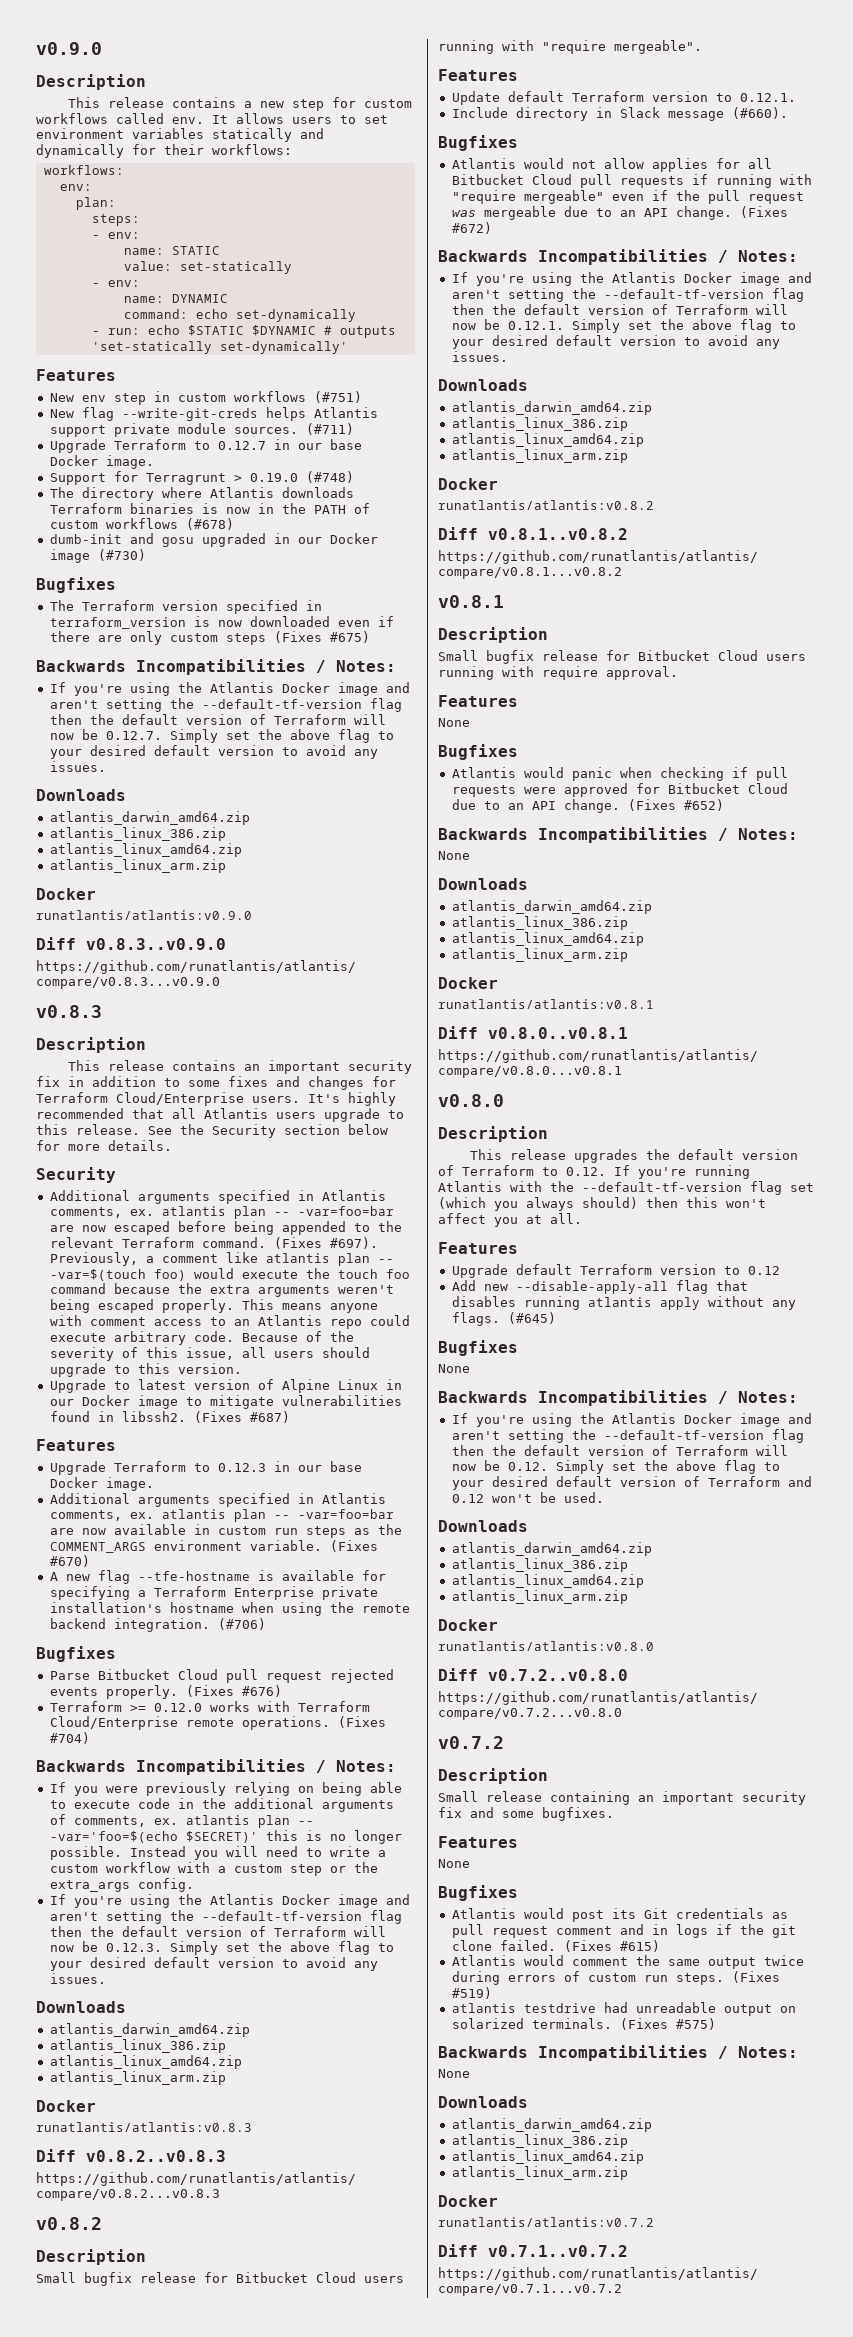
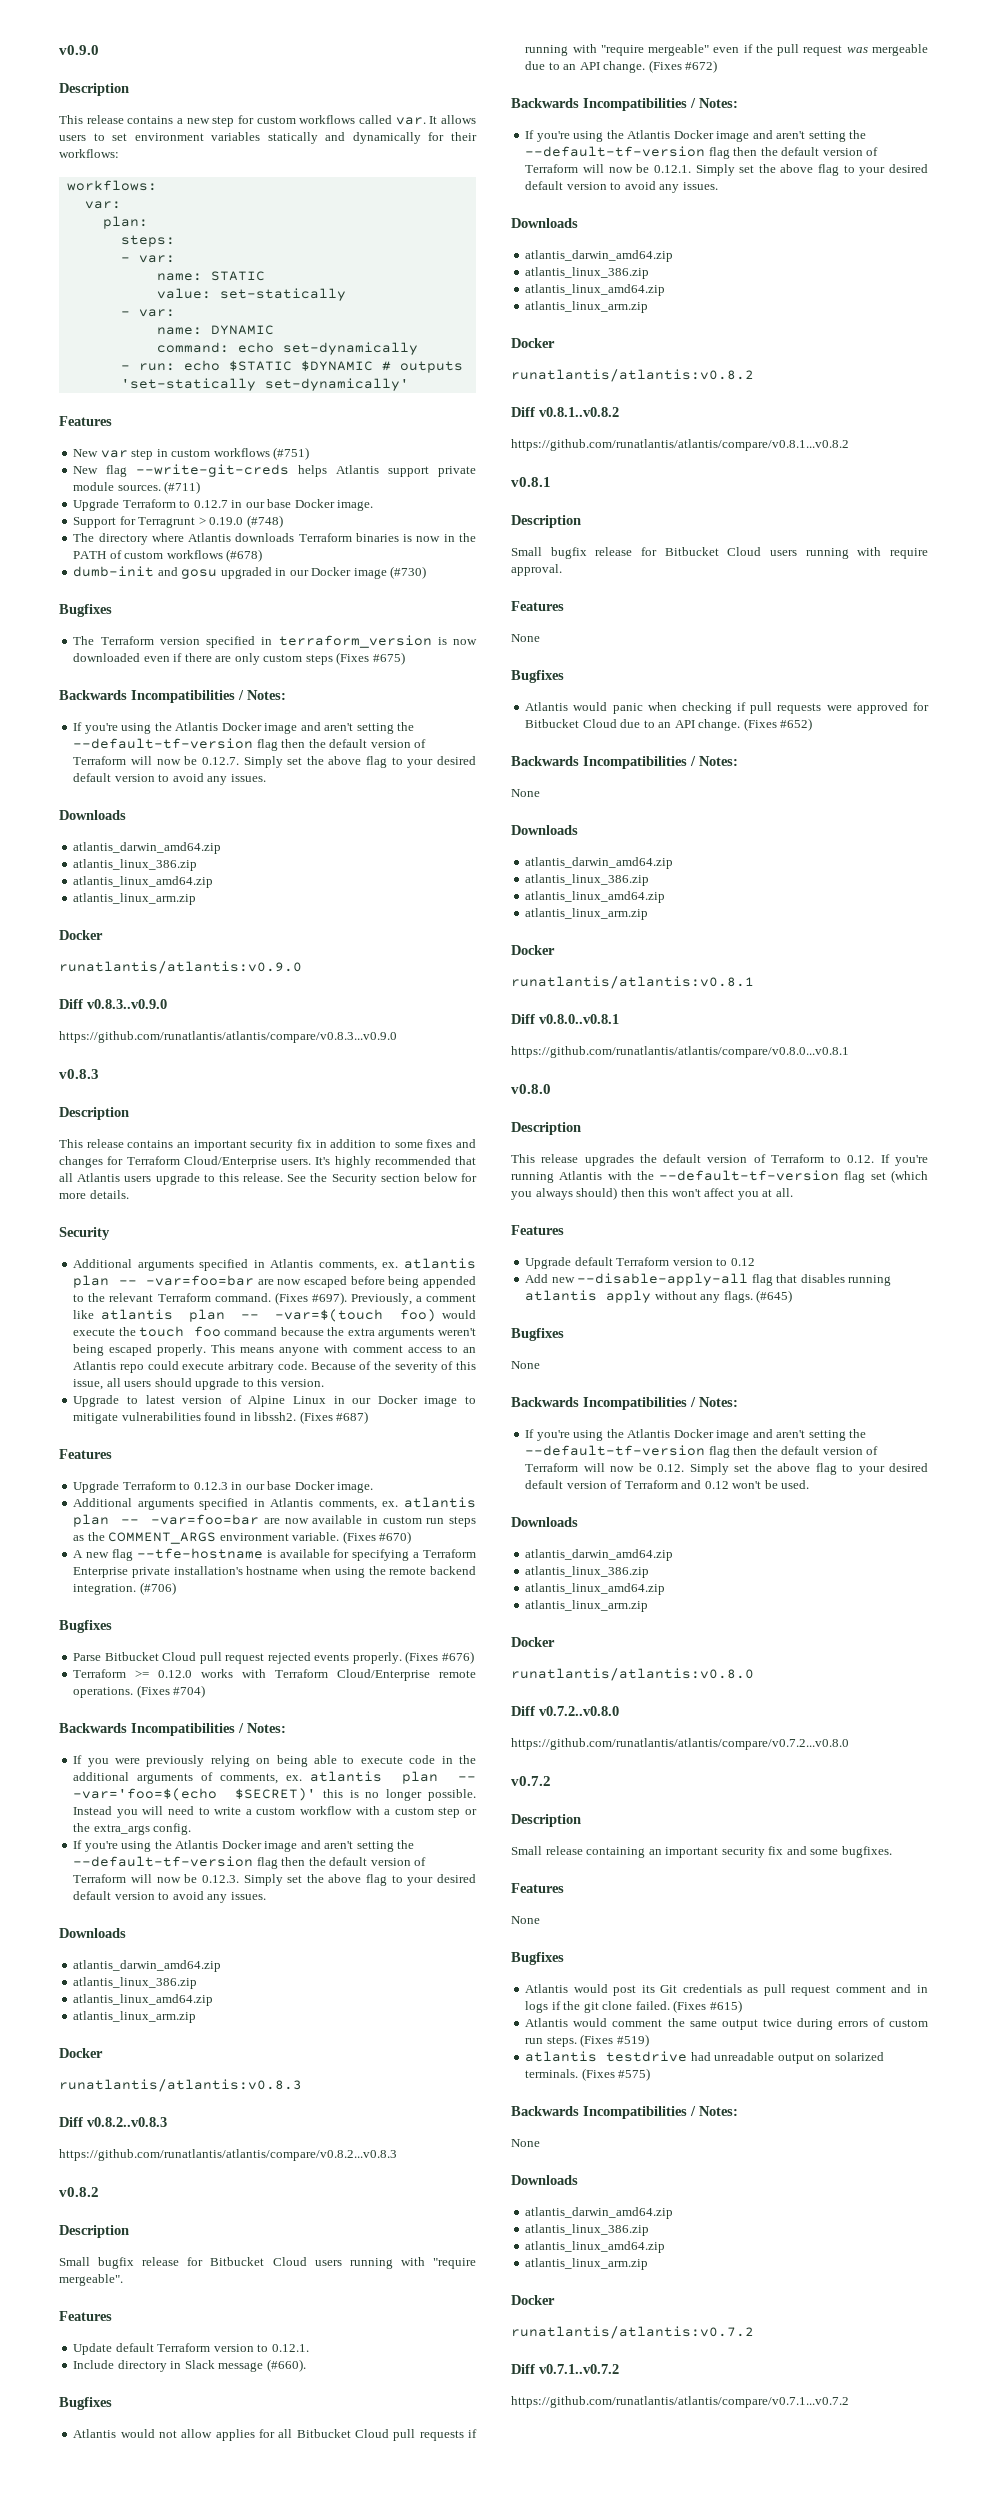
[172,117,204,124] env. -> [395,117,426,125] var.
[59,184,92,191] env: -> [84,201,121,209] var:
[107,232,140,239] env: -> [138,255,175,263] var:
[107,280,140,287] env: -> [138,309,175,317] var:
[81,395,106,402] env -> [100,450,128,458] var

